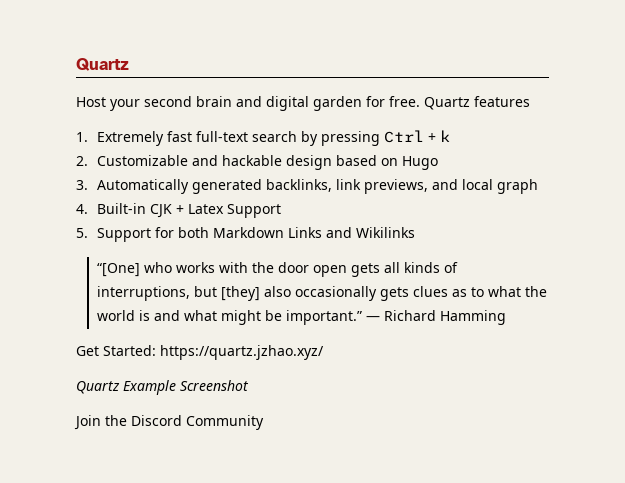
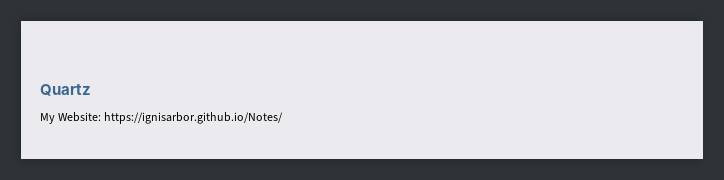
[76,96,530,111] [76,130,451,146] [76,155,439,170] [76,179,539,194] [76,203,282,218] [76,227,416,242] [97,262,459,277] [97,286,548,301] [97,310,507,325] [76,345,324,360] [76,380,249,395] [74,415,264,430] Host your second brain and digital garden for free. Quartz features // 1. Extremely fast full-text search by pressing Ctrl + k // 2. Customizable and hackable design based on Hugo // 3. Automatically generated backlinks, link previews, and local graph // 4. Built-in CJK + Latex Support // 5. Support for both Markdown Links and Wikilinks // “[One] who works with the door open gets all kinds of interruptions, but [they] also occasionally gets clues as to what the world is and what might be important.” — Richard Hamming // Get Started: https://quartz.jzhao.xyz/ // Quartz Example Screenshot // Join the Discord Community -> [40,112,284,124] My Website: https://ignisarbor.github.io/Notes/

